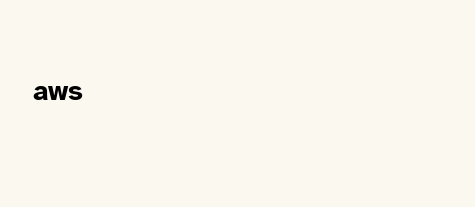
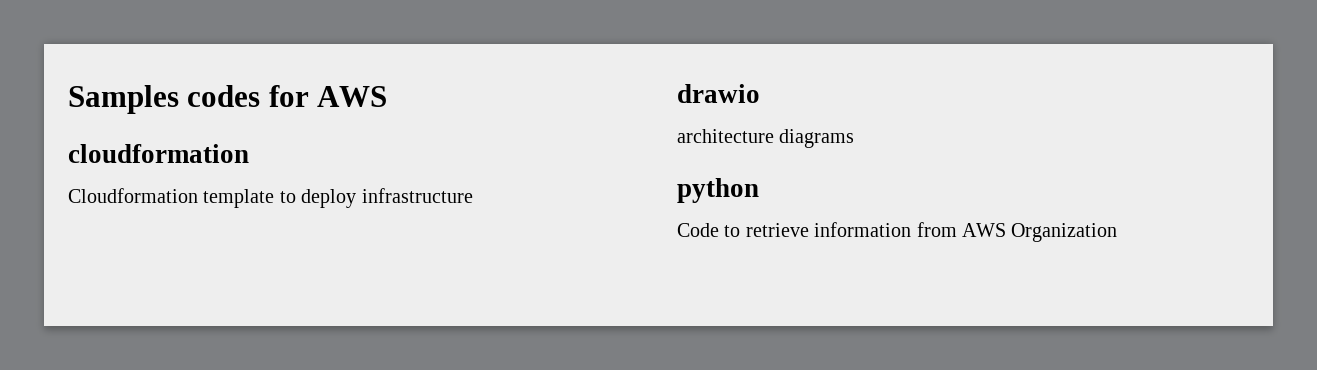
[33,86,83,100] aws -> [68,85,388,114] [68,144,249,163] [68,188,473,208] [677,84,760,103] [677,129,855,148] [677,178,759,203] [677,222,1118,242] Samples codes for AWS // cloudformation // Cloudformation template to deploy infrastructure // drawio // architecture diagrams // python // Code to retrieve information from AWS Organization

